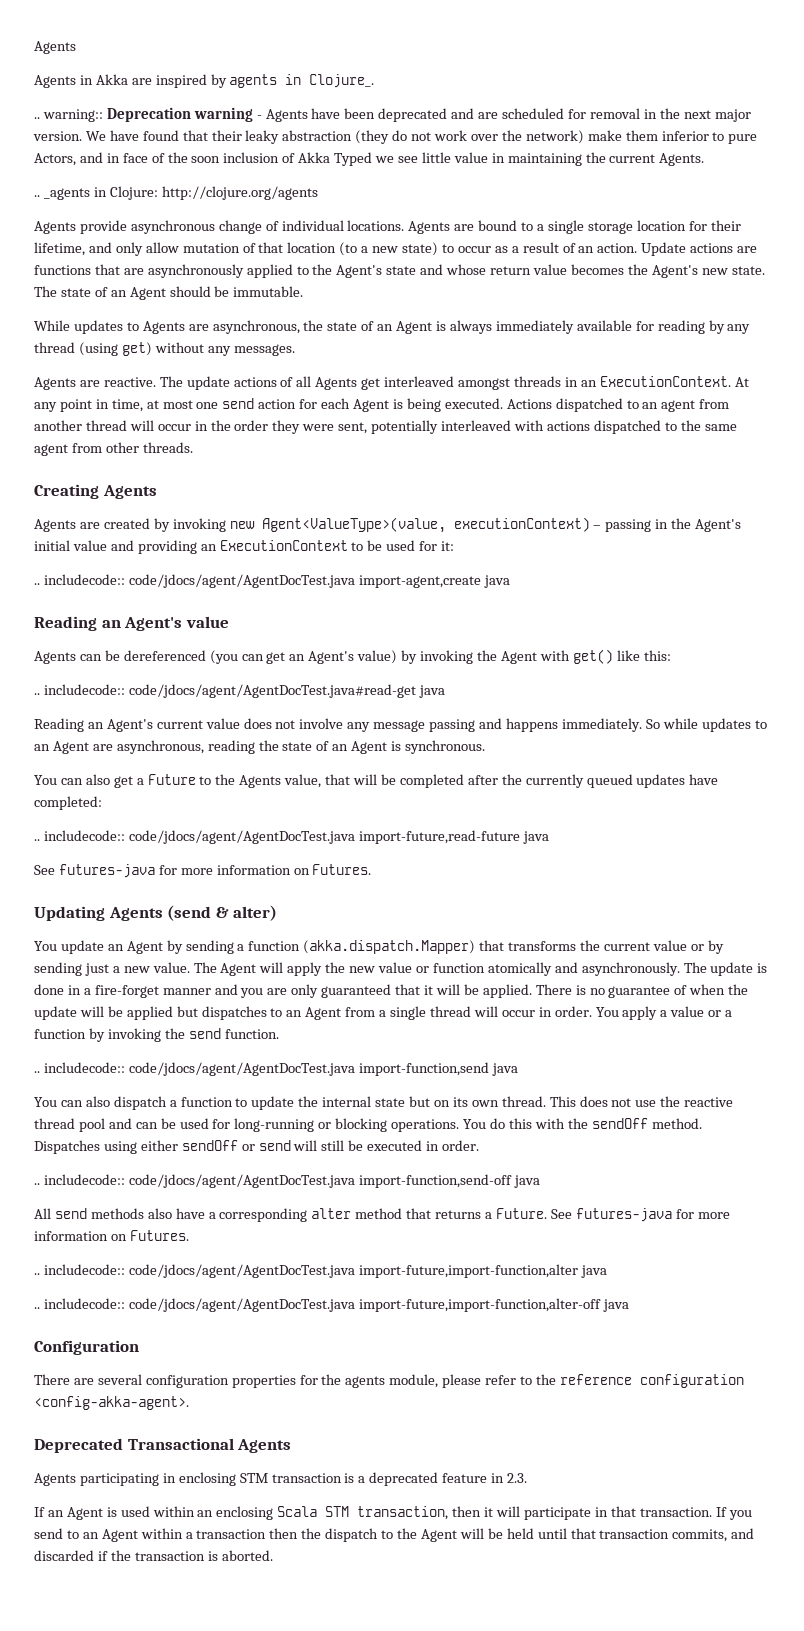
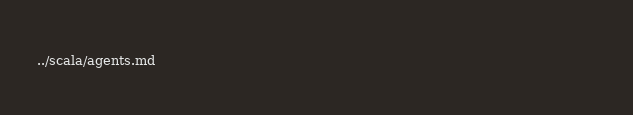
[34,41,76,54] [34,74,375,88] [34,107,751,122] [33,130,758,144] [34,152,705,166] [34,186,318,200] [34,220,741,234] [34,242,758,256] [34,264,765,278] [34,286,304,300] [34,320,751,334] [34,342,295,356] [34,376,749,390] [34,398,730,412] [34,420,737,434] [34,442,193,456] [34,484,157,499] [34,517,742,533] [34,540,455,554] [34,574,510,588] [34,616,229,631] [34,649,671,664] [34,684,445,698] [34,718,767,732] [34,740,486,754] [34,774,719,788] [34,796,102,810] [34,830,549,844] [34,864,372,878] [34,905,278,921] [34,940,724,954] [34,962,768,976] [34,984,749,998] [34,1006,733,1020] [34,1028,279,1042] [34,1062,518,1076] [34,1096,734,1110] [34,1118,702,1132] [34,1140,480,1154] [34,1174,540,1188] [34,1208,730,1222] [34,1230,189,1241] [34,1264,607,1278] [34,1298,629,1312] [34,1340,139,1355] [34,1374,744,1388] [34,1396,189,1410] [34,1438,292,1453] [34,1472,528,1486] [34,1506,752,1520] [34,1528,755,1542] [34,1550,273,1561] Agents // Agents in Akka are inspired by agents in Clojure_. // .. warning:: Deprecation warning - Agents have been deprecated and are scheduled for removal in the next major version. We have found that their leaky abstraction (they do not work over the network) make them inferior to pure Actors, and in face of the soon inclusion of Akka Typed we see little value in maintaining the current Agents. // .. _agents in Clojure: http://clojure.org/agents // Agents provide asynchronous change of individual locations. Agents are bound to a single storage location for their lifetime, and only allow mutation of that location (to a new state) to occur as a result of an action. Update actions are functions that are asynchronously applied to the Agent's state and whose return value becomes the Agent's new state. The state of an Agent should be immutable. // While updates to Agents are asynchronous, the state of an Agent is always immediately available for reading by any thread (using get) without any messages. // Agents are reactive. The update actions of all Agents get interleaved amongst threads in an ExecutionContext. At any point in time, at most one send action for each Agent is being executed. Actions dispatched to an agent from another thread will occur in the order they were sent, potentially interleaved with actions dispatched to the same agent from other threads. // Creating Agents // Agents are created by invoking new Agent<ValueType>(value, executionContext) – passing in the Agent's initial value and providing an ExecutionContext to be used for it: // .. includecode:: code/jdocs/agent/AgentDocTest.java import-agent,create java // Reading an Agent's value // Agents can be dereferenced (you can get an Agent's value) by invoking the Agent with get() like this: // .. includecode:: code/jdocs/agent/AgentDocTest.java#read-get java // Reading an Agent's current value does not involve any message passing and happens immediately. So while updates to an Agent are asynchronous, reading the state of an Agent is synchronous. // You can also get a Future to the Agents value, that will be completed after the currently queued updates have completed: // .. includecode:: code/jdocs/agent/AgentDocTest.java import-future,read-future java // See futures-java for more information on Futures. // Updating Agents (send & alter) // You update an Agent by sending a function (akka.dispatch.Mapper) that transforms the current value or by sending just a new value. The Agent will apply the new value or function atomically and asynchronously. The update is done in a fire-forget manner and you are only guaranteed that it will be applied. There is no guarantee of when the update will be applied but dispatches to an Agent from a single thread will occur in order. You apply a value or a function by invoking the send function. // .. includecode:: code/jdocs/agent/AgentDocTest.java import-function,send java // You can also dispatch a function to update the internal state but on its own thread. This does not use the reactive thread pool and can be used for long-running or blocking operations. You do this with the sendOff method. Dispatches using either sendOff or send will still be executed in order. // .. includecode:: code/jdocs/agent/AgentDocTest.java import-function,send-off java // All send methods also have a corresponding alter method that returns a Future. See futures-java for more information on Futures. // .. includecode:: code/jdocs/agent/AgentDocTest.java import-future,import-function,alter java // .. includecode:: code/jdocs/agent/AgentDocTest.java import-future,import-function,alter-off java // Configuration // There are several configuration properties for the agents module, please refer to the reference configuration <config-akka-agent>. // Deprecated Transactional Agents // Agents participating in enclosing STM transaction is a deprecated feature in 2.3. // If an Agent is used within an enclosing Scala STM transaction, then it will participate in that transaction. If you send to an Agent within a transaction then the dispatch to the Agent will be held until that transaction commits, and discarded if the transaction is aborted. -> [37,55,155,68] ../scala/agents.md

